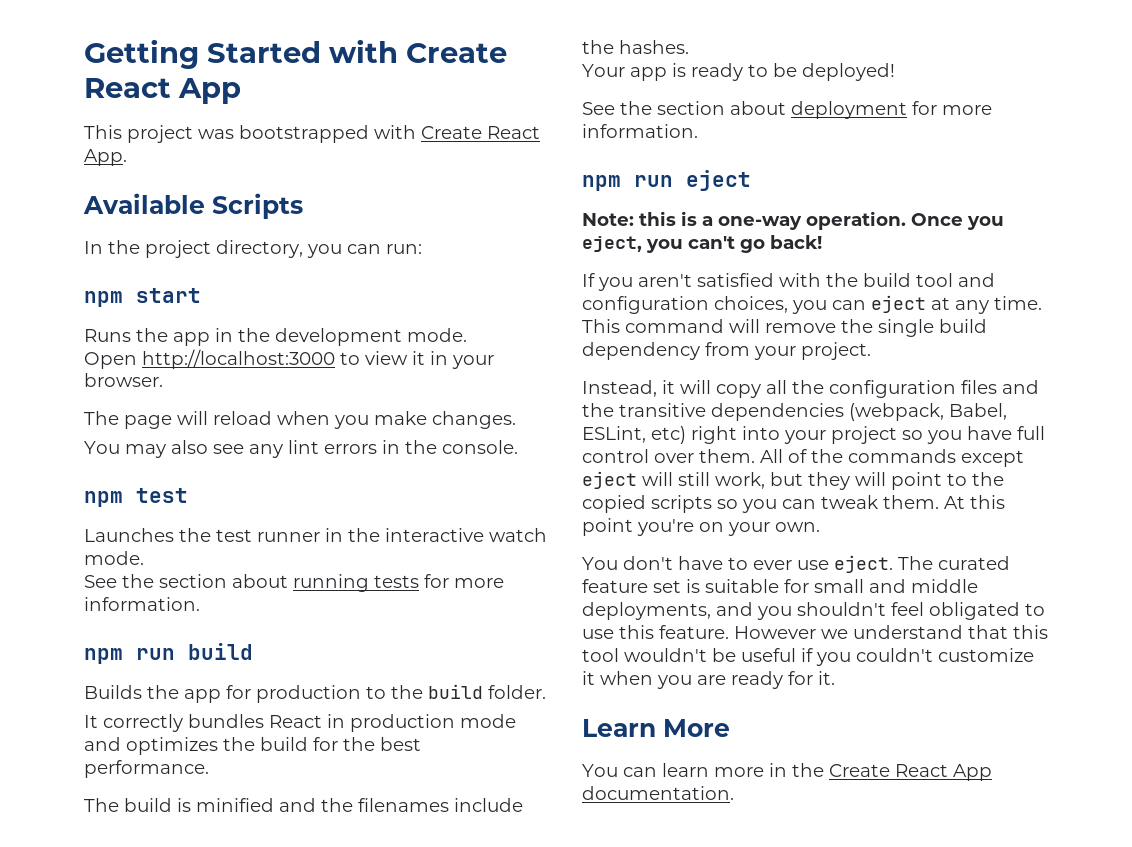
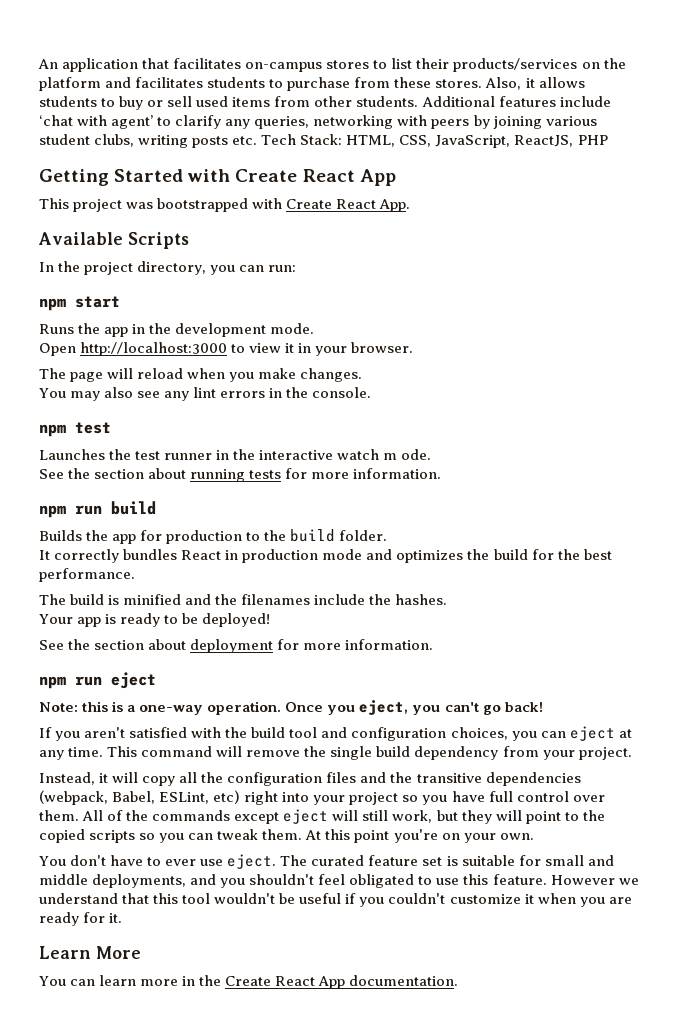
(84, 54) none -> [38,58,626,72] [39,77,585,91] [39,96,611,110] [39,115,597,129] [39,134,608,148] An application that facilitates on-campus stores to list their products/services on the platform and facilitates students to purchase from these stores. Also, it allows students to buy or sell used items from other students. Additional features include ‘chat with agent’ to clarify any queries, networking with peers by joining various student clubs, writing posts etc. Tech Stack: HTML, CSS, JavaScript, ReactJS, PHP //
[84,551,144,565] mode. -> [383,449,432,460] m ode.

